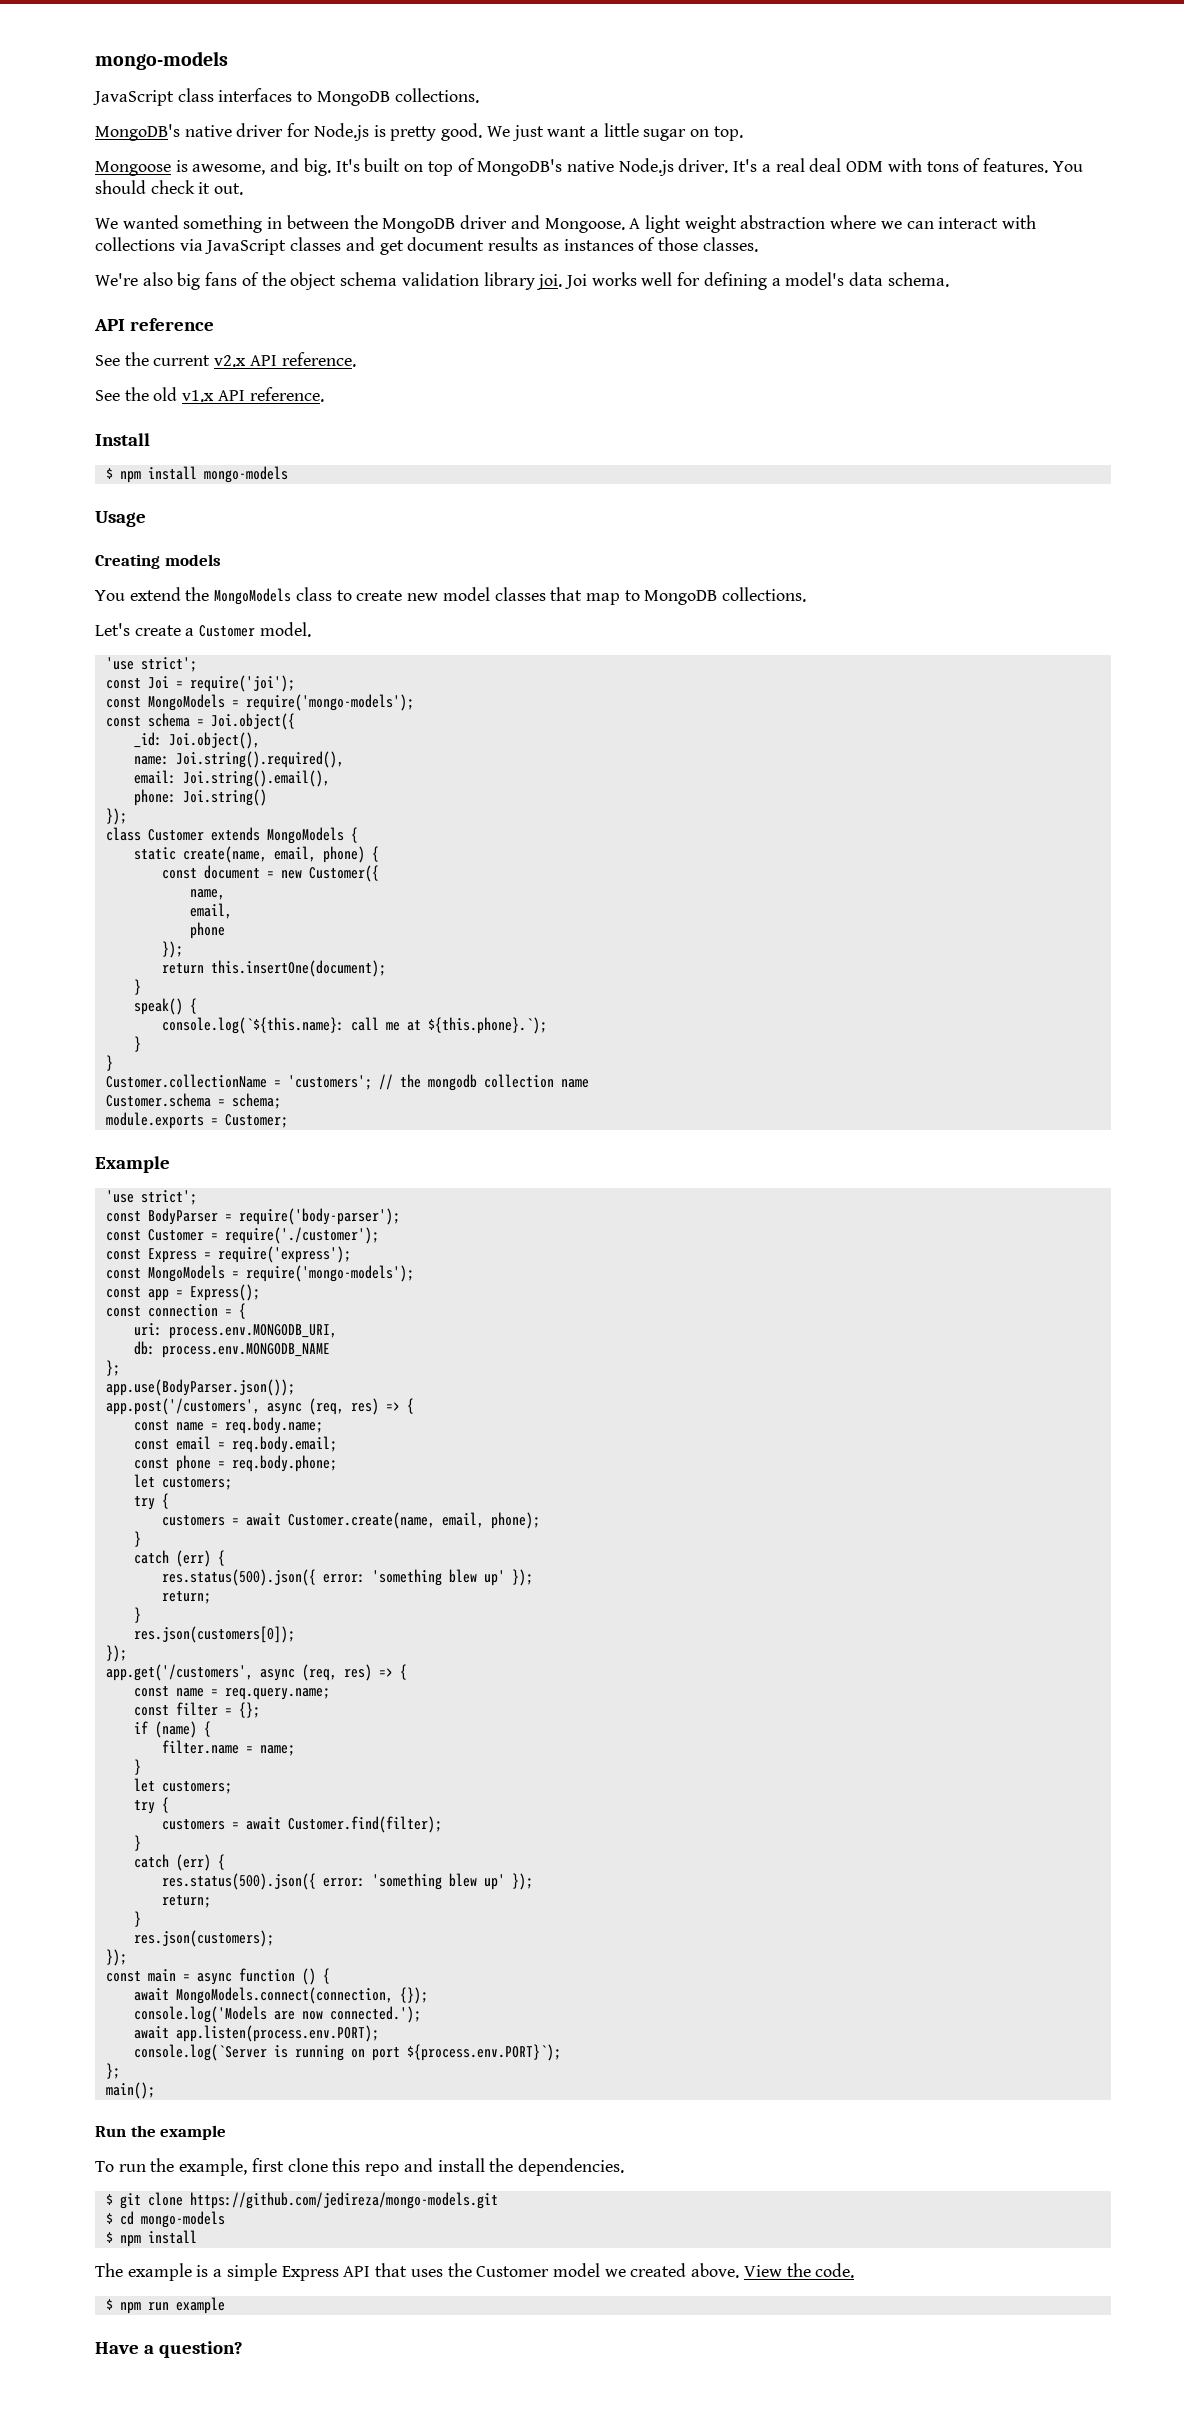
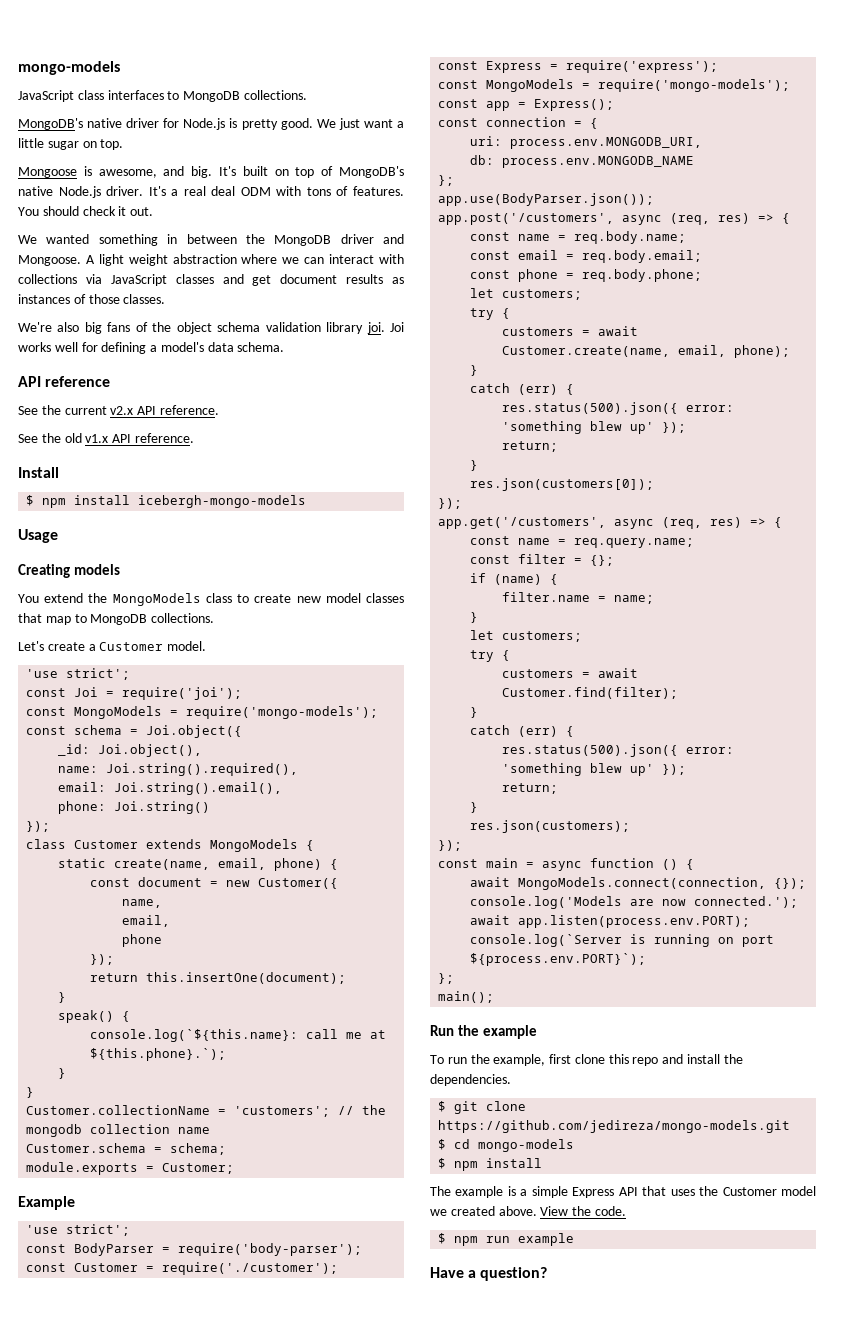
[203,466,288,483] mongo-models -> [138,495,307,508] icebergh-mongo-models

